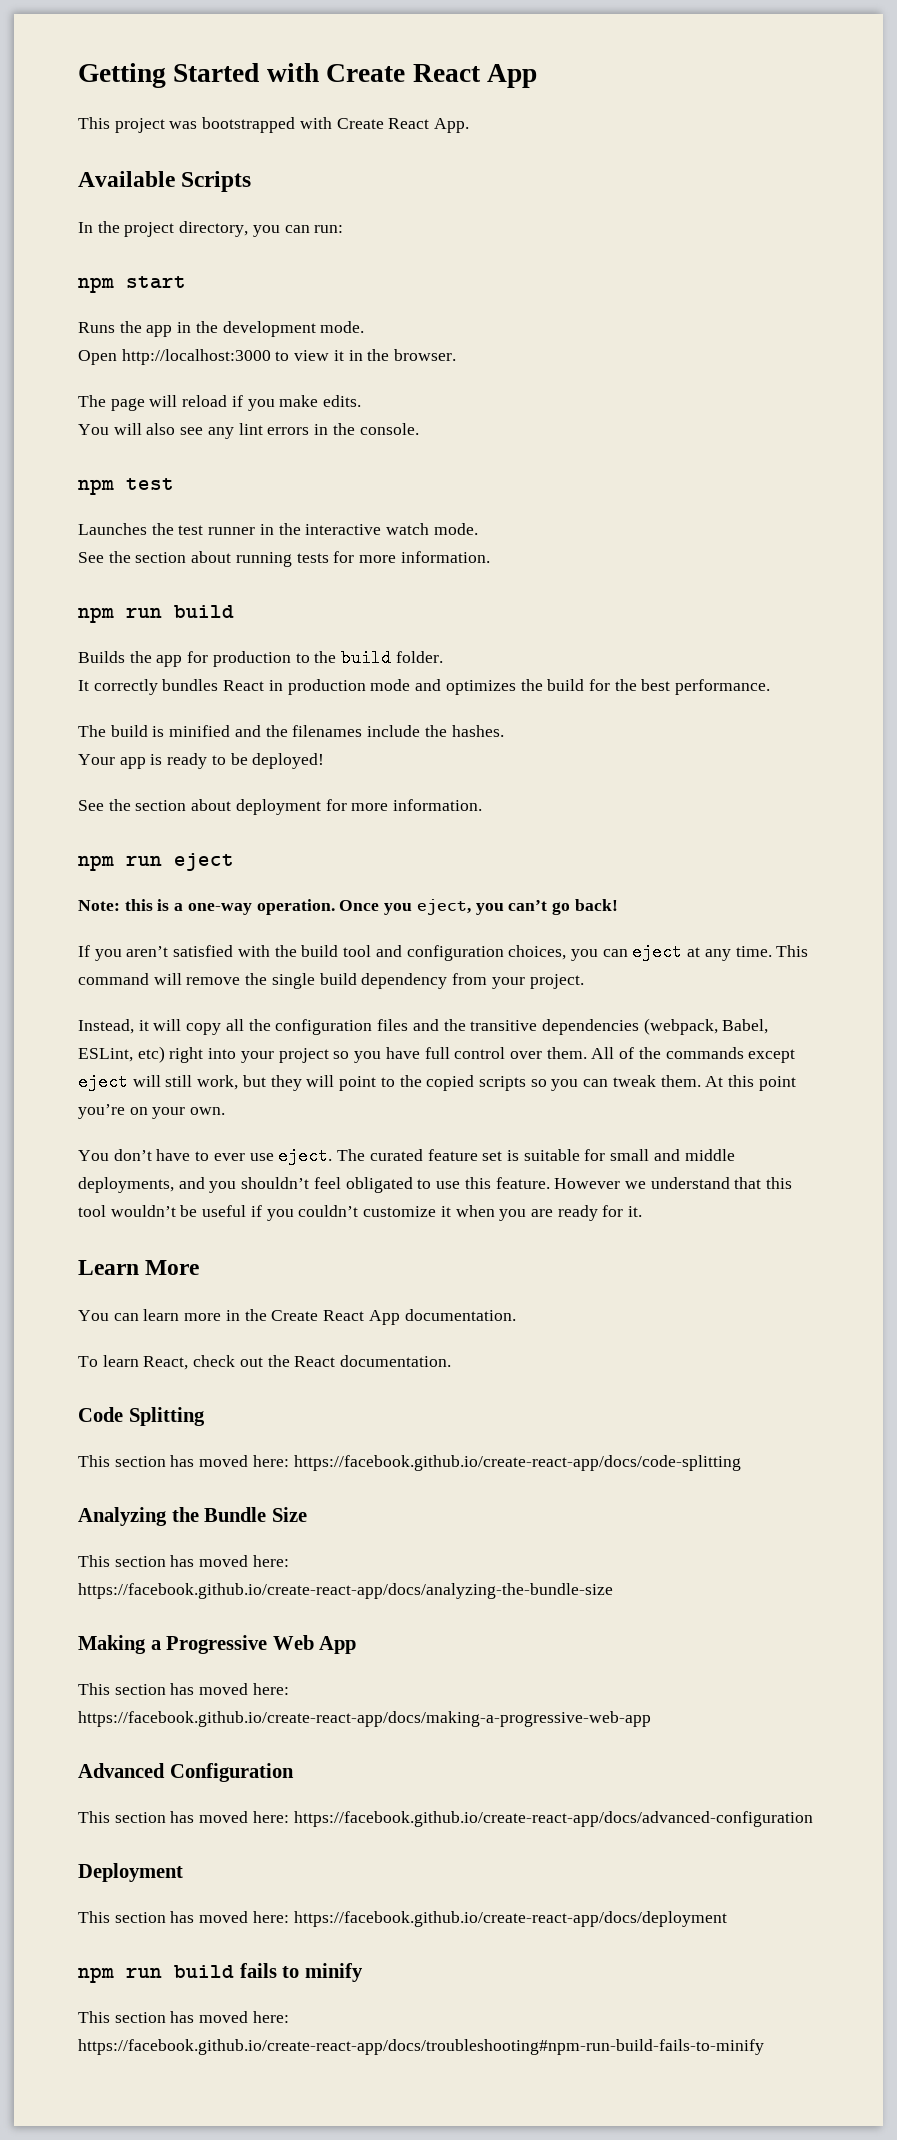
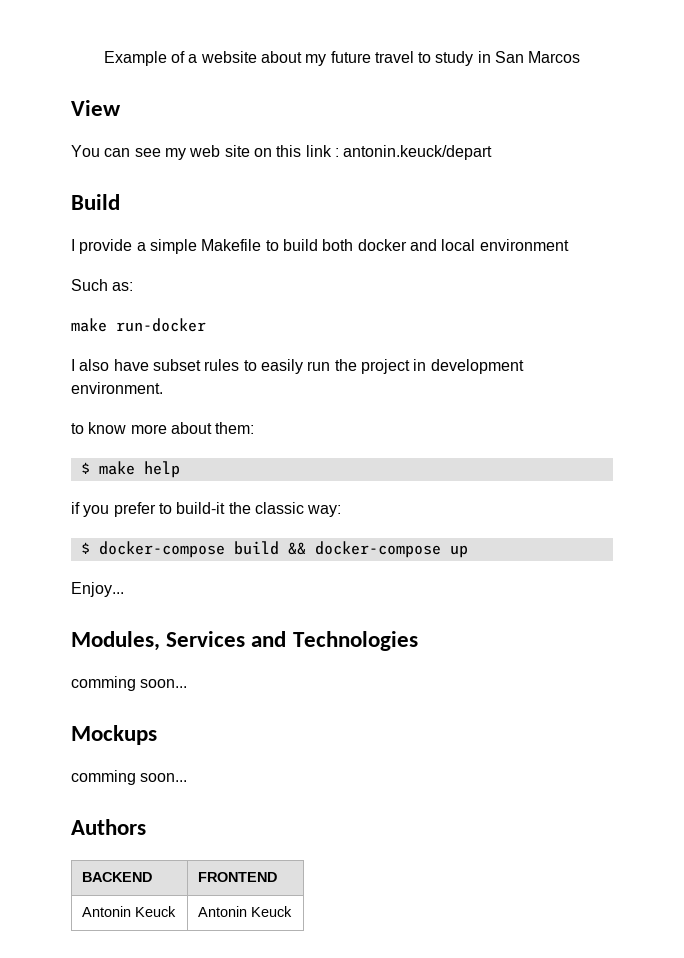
[78,63,538,88] [78,117,470,133] [78,171,252,192] [78,221,344,237] [78,276,186,293] [78,321,365,337] [78,349,457,365] [78,395,362,411] [78,423,419,439] [78,478,174,495] [78,523,478,535] [78,551,490,567] [78,605,234,623] [78,649,443,667] [78,679,771,695] [78,725,504,737] [78,753,325,769] [78,799,483,815] [78,853,234,871] [78,899,618,915] [78,943,809,961] [78,973,584,989] [78,1018,769,1035] [78,1046,796,1063] [78,1073,796,1091] [78,1104,226,1119] [78,1147,735,1165] [78,1177,793,1193] [78,1205,643,1221] [78,1260,200,1275] [78,1309,516,1325] [78,1355,452,1370] [78,1407,205,1426] [78,1455,741,1471] [78,1507,307,1526] [78,1555,289,1567] [78,1583,613,1599] [78,1635,357,1654] [78,1683,289,1695] [78,1711,651,1727] [78,1763,294,1782] [78,1811,813,1827] [78,1863,183,1882] [78,1911,727,1927] [78,1963,363,1983] [78,2011,289,2023] [78,2039,764,2055] Getting Started with Create React App // This project was bootstrapped with Create React App. // Available Scripts // In the project directory, you can run: // npm start // Runs the app in the development mode. // Open http://localhost:3000 to view it in the browser. // The page will reload if you make edits. // You will also see any lint errors in the console. // npm test // Launches the test runner in the interactive watch mode. // See the section about running tests for more information. // npm run build // Builds the app for production to the build folder. // It correctly bundles React in production mode and optimizes the build for the best performance. // The build is minified and the filenames include the hashes. // Your app is ready to be deployed! // See the section about deployment for more information. // npm run eject // Note: this is a one-way operation. Once you eject, you can’t go back! // If you aren’t satisfied with the build tool and configuration choices, you can eject at any time. This command will remove the single build dependency from your project. // Instead, it will copy all the configuration files and the transitive dependencies (webpack, Babel, ESLint, etc) right into your project so you have full control over them. All of the commands except eject will still work, but they will point to the copied scripts so you can tweak them. At this point you’re on your own. // You don’t have to ever use eject. The curated feature set is suitable for small and middle deployments, and you shouldn’t feel obligated to use this feature. However we understand that this tool wouldn’t be useful if you couldn’t customize it when you are ready for it. // Learn More // You can learn more in the Create React App documentation. // To learn React, check out the React documentation. // Code Splitting // This section has moved here: https://facebook.github.io/create-react-app/docs/code-splitting // Analyzing the Bundle Size // This section has moved here: https://facebook.github.io/create-react-app/docs/analyzing-the-bundle-size // Making a Progressive Web App // This section has moved here: https://facebook.github.io/create-react-app/docs/making-a-progressive-web-app // Advanced Configuration // This section has moved here: https://facebook.github.io/create-react-app/docs/advanced-configuration // Deployment // This section has moved here: https://facebook.github.io/create-react-app/docs/deployment // npm run build fails to minify // This section has moved here: https://facebook.github.io/create-react-app/docs/troubleshooting#npm-run-build-fails-to-minify -> [103,51,581,66] [71,100,121,116] [71,145,493,160] [71,194,120,210] [71,239,569,254] [71,279,134,291] [71,318,206,332] [71,359,524,374] [71,382,163,394] [71,422,255,434] [80,461,180,478] [71,502,342,517] [80,541,468,558] [71,582,124,597] [71,631,418,651] [71,676,188,691] [71,725,157,745] [71,770,188,785] [71,819,146,835] [81,872,152,882] [197,872,277,882] [81,906,176,917] [197,906,292,917] Example of a website about my future travel to study in San Marcos // View // You can see my web site on this link : antonin.keuck/depart // Build // I provide a simple Makefile to build both docker and local environment // Such as: // make run-docker // I also have subset rules to easily run the project in development environment. // to know more about them: // $ make help // if you prefer to build-it the classic way: // $ docker-compose build && docker-compose up // Enjoy... // Modules, Services and Technologies // comming soon... // Mockups // comming soon... // Authors // BACKEND | FRONTEND // Antonin Keuck | Antonin Keuck

